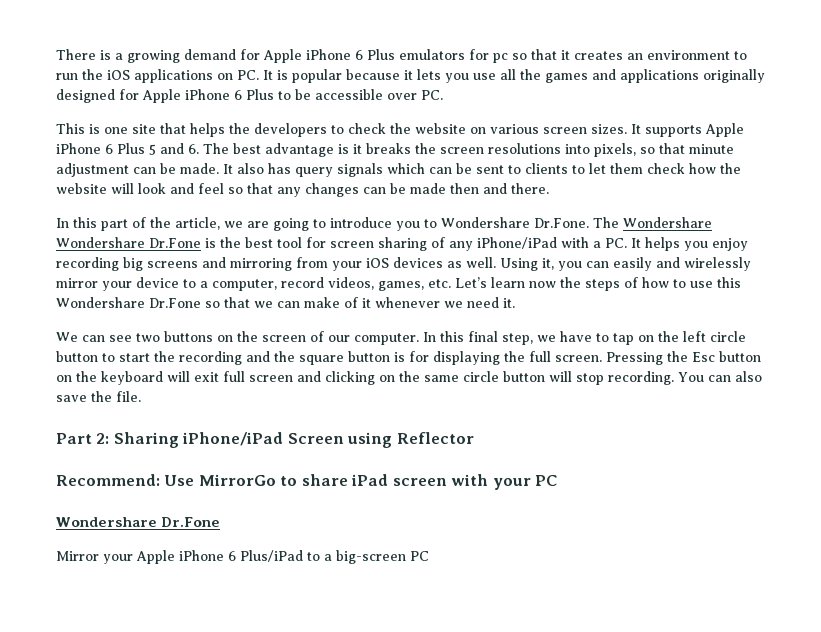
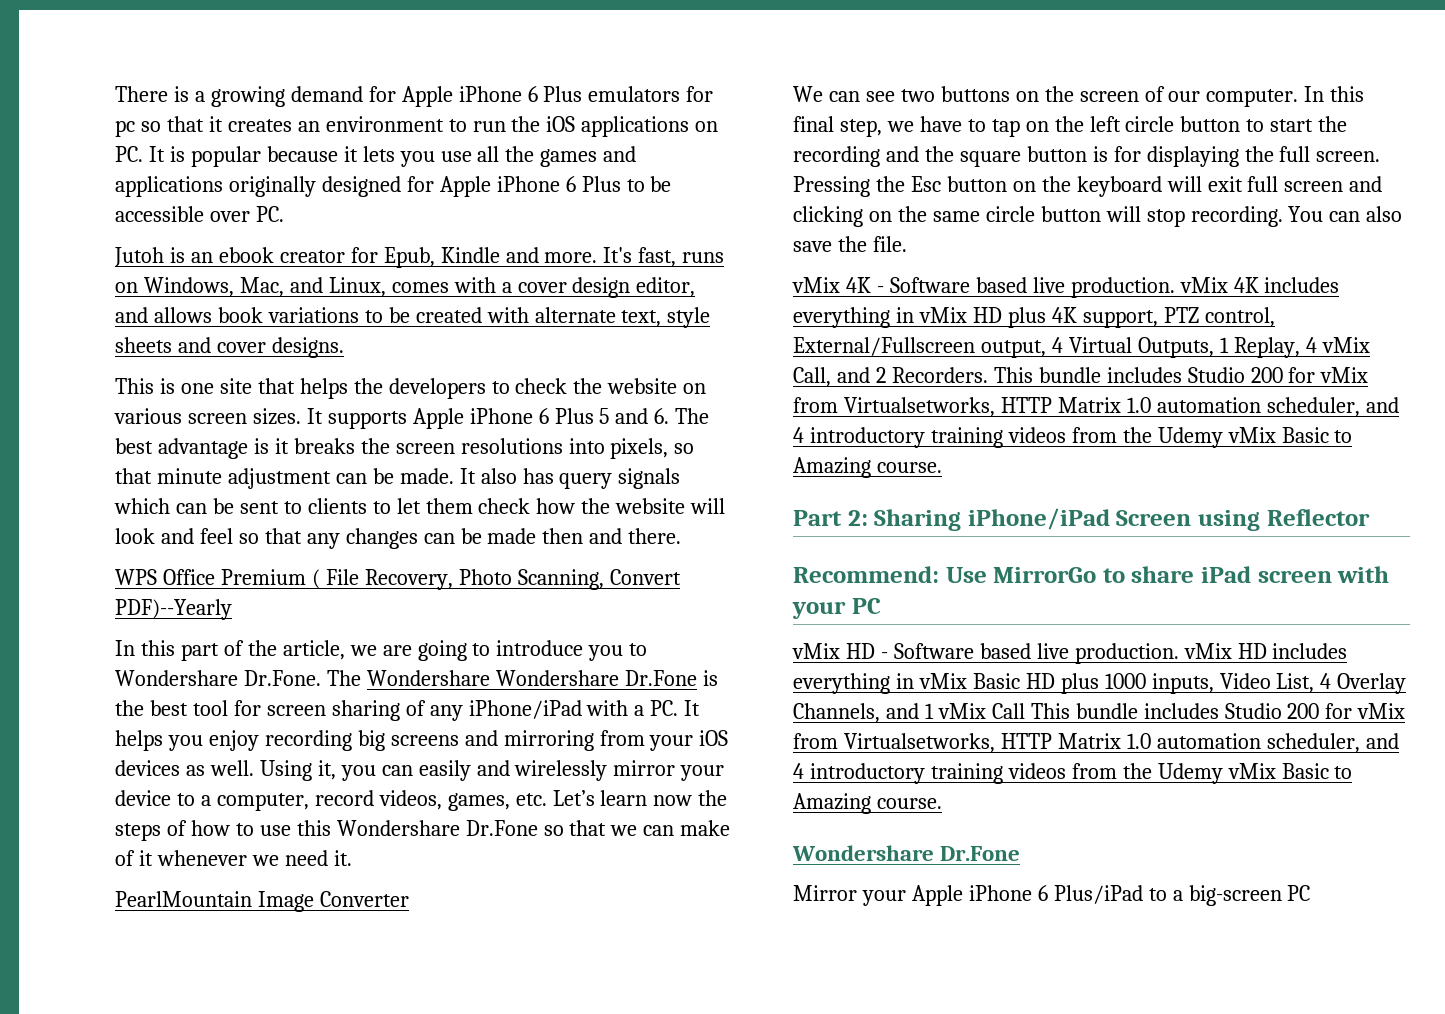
(443, 95) none -> [114,247,725,268] [115,277,696,298] [115,307,711,328] [115,337,344,358] // Jutoh is an ebook creator for Epub, Kindle and more. It's fast, runs on Windows, Mac, and Linux, comes with a cover design editor, and allows book variations to be created with alternate text, style sheets and cover designs.
(549, 188) none -> [115,569,681,590] [115,599,232,620] // WPS Office Premium ( File Recovery, Photo Scanning, Convert PDF)--Yearly
(515, 303) none -> [115,891,409,912] // PearlMountain Image Converter
(141, 396) none -> [792,277,1340,298] [793,307,1275,328] [793,337,1370,358] [793,367,1369,387] [793,397,1399,417] [793,427,1353,448] [793,457,942,478] // vMix 4K - Software based live production. vMix 4K includes everything in vMix HD plus 4K support, PTZ control, External/Fullscreen output, 4 Virtual Outputs, 1 Replay, 4 vMix Call, and 2 Recorders. This bundle includes Studio 200 for vMix from Virtualsetworks, HTTP Matrix 1.0 automation scheduler, and 4 introductory training videos from the Udemy vMix Basic to Amazing course.
(558, 480) none -> [792,643,1348,664] [793,673,1407,694] [793,703,1406,723] [793,733,1399,753] [793,763,1353,784] [793,793,942,814] // vMix HD - Software based live production. vMix HD includes everything in vMix Basic HD plus 1000 inputs, Video List, 4 Overlay Channels, and 1 vMix Call This bundle includes Studio 200 for vMix from Virtualsetworks, HTTP Matrix 1.0 automation scheduler, and 4 introductory training videos from the Udemy vMix Basic to Amazing course.

